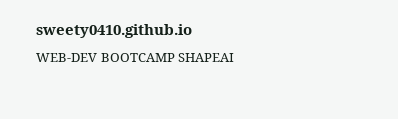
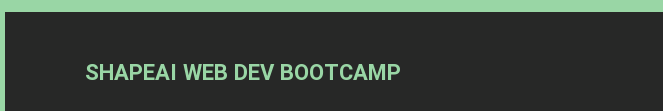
[36,24,192,38] [36,53,235,62] sweety0410.github.io // WEB-DEV BOOTCAMP SHAPEAI -> [85,64,401,80] SHAPEAI WEB DEV BOOTCAMP

